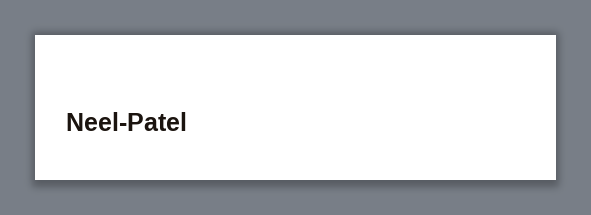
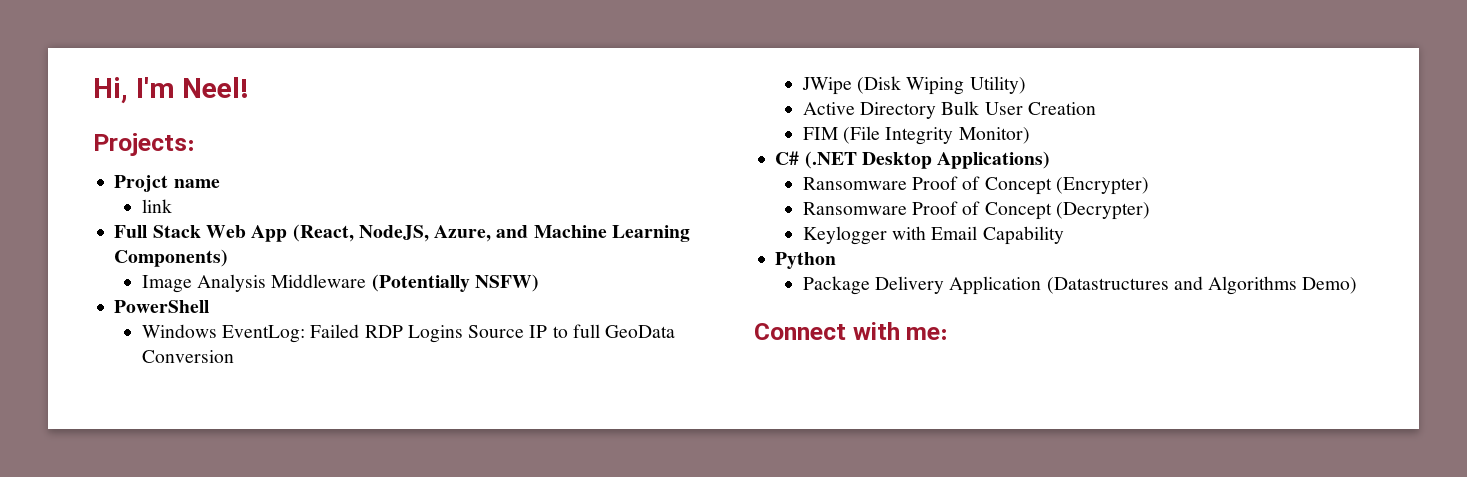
[66,112,187,131] Neel-Patel -> [93,77,250,104] [93,133,195,156] [114,175,220,192] [141,199,172,213] [114,224,690,242] [114,249,229,267] [141,274,539,293] [114,300,210,313] [141,324,676,343] [141,350,234,363] [801,76,1026,95] [802,101,1096,119] [802,126,1030,145] [775,151,1051,169] [802,176,1149,195] [802,201,1150,220] [802,226,1064,245] [775,252,837,269] [802,276,1358,295] [754,322,949,340] Hi, I'm Neel! // Projects: // Projct name // link // Full Stack Web App (React, NodeJS, Azure, and Machine Learning Components) // Image Analysis Middleware (Potentially NSFW) // PowerShell // Windows EventLog: Failed RDP Logins Source IP to full GeoData Conversion // JWipe (Disk Wiping Utility) // Active Directory Bulk User Creation // FIM (File Integrity Monitor) // C# (.NET Desktop Applications) // Ransomware Proof of Concept (Encrypter) // Ransomware Proof of Concept (Decrypter) // Keylogger with Email Capability // Python // Package Delivery Application (Datastructures and Algorithms Demo) // Connect with me:

